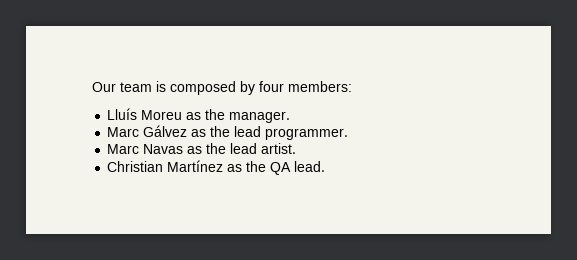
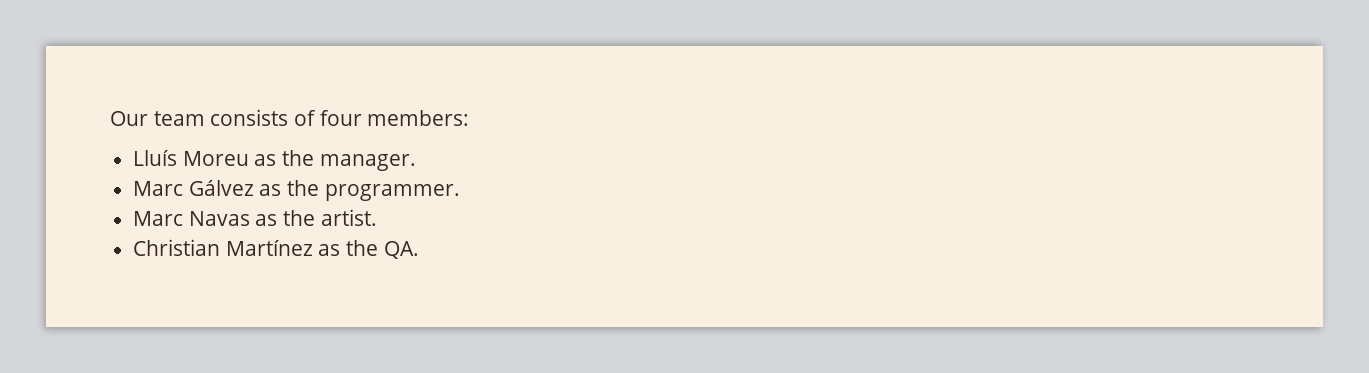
[156,81,255,95] is composed by -> [210,109,317,126] consists of
[234,126,262,137] lead -> (320, 188) none
[230,143,258,154] lead -> (316, 218) none
[270,161,326,175] QA lead. -> [383,241,419,259] QA.

